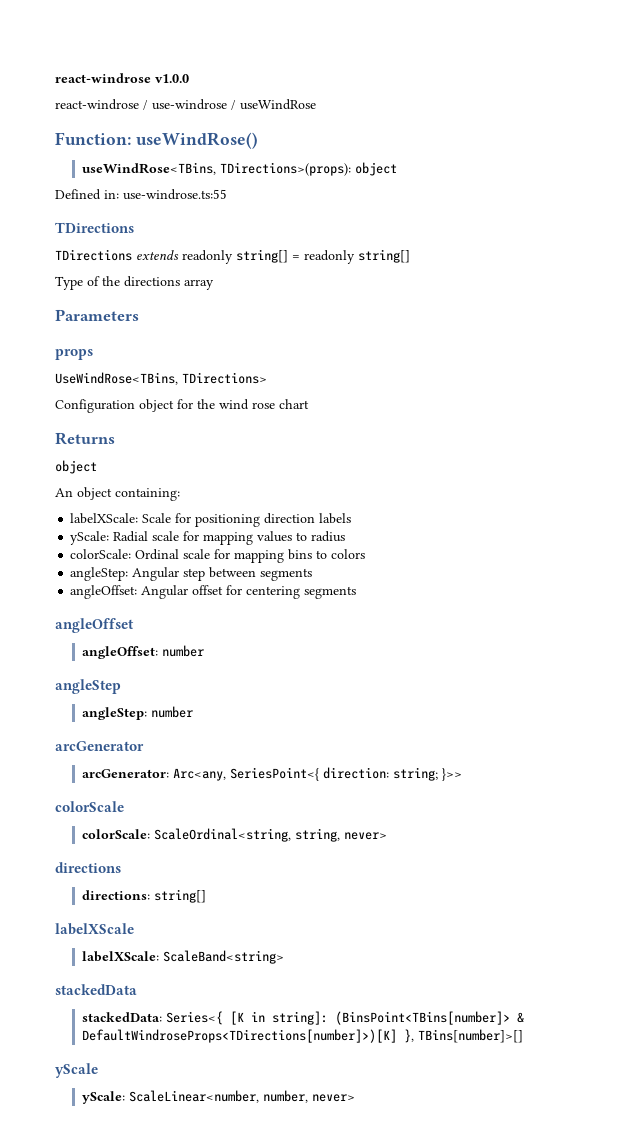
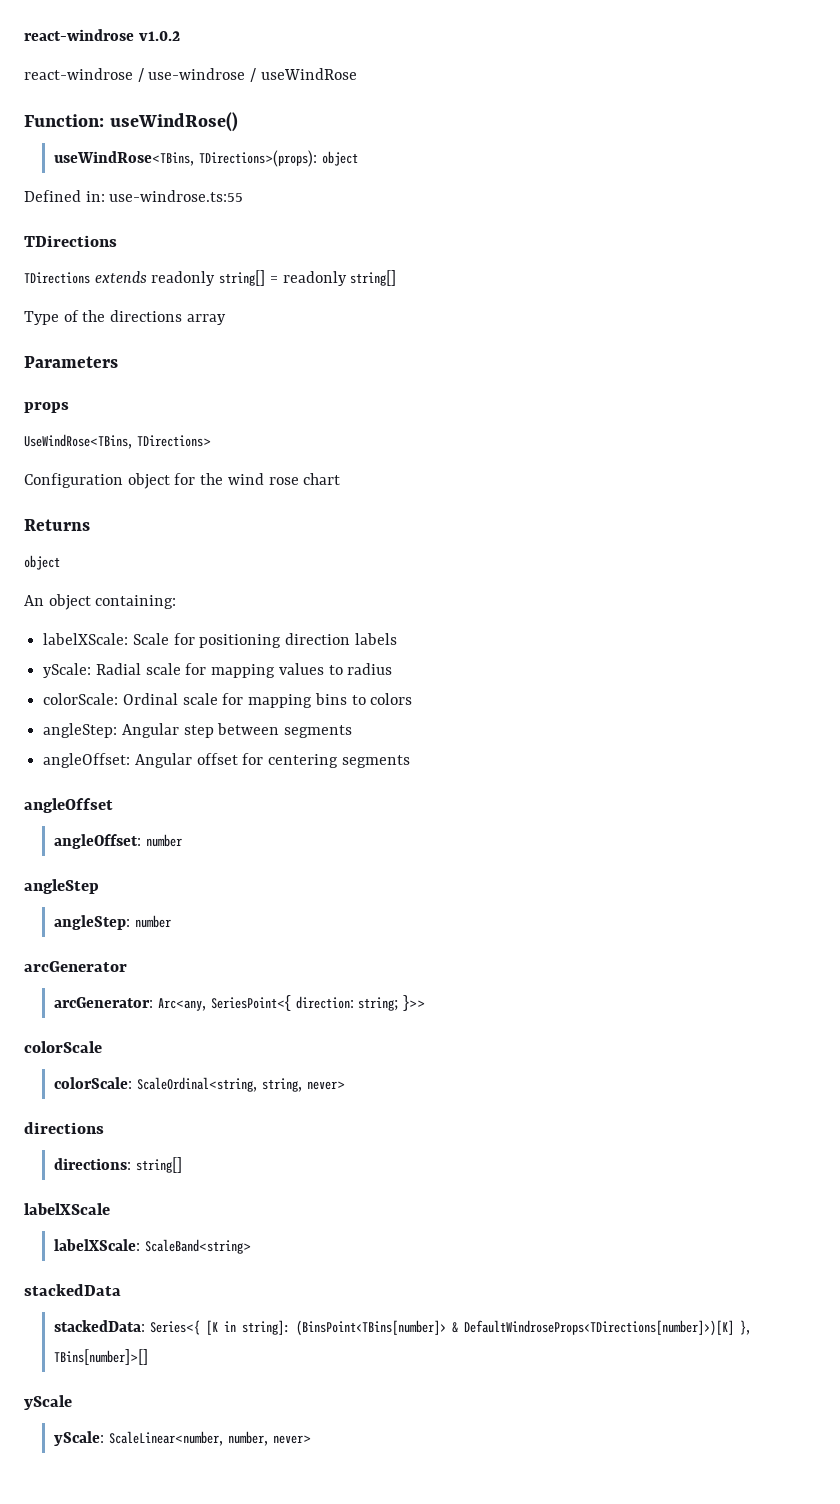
[55,73,189,83] react-windrose v1.0.0 -> [24,29,180,41] react-windrose v1.0.2

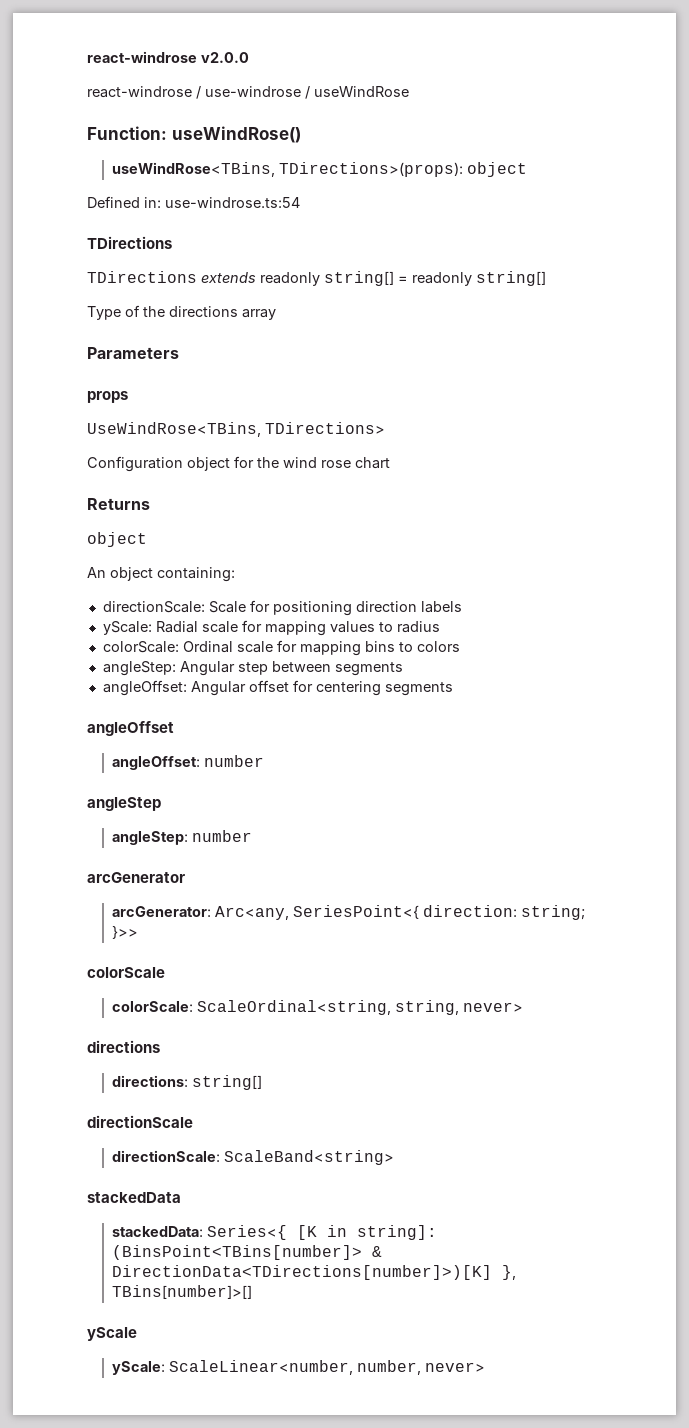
[24,29,180,41] react-windrose v1.0.2 -> [87,51,249,63] react-windrose v2.0.0
[109,190,244,202] use-windrose.ts:55 -> [165,197,300,208] use-windrose.ts:54
[43,633,129,645] labelXScale: -> [102,601,205,613] directionScale:
[24,1203,110,1215] [54,1239,141,1251] labelXScale // labelXScale: -> [87,1115,193,1128] [112,1150,221,1162] directionScale // directionScale:
[464,1320,735,1336] DefaultWindroseProps<TDirections[number]>)[K] -> [112,1265,493,1280] DirectionData<TDirections[number]>)[K]

